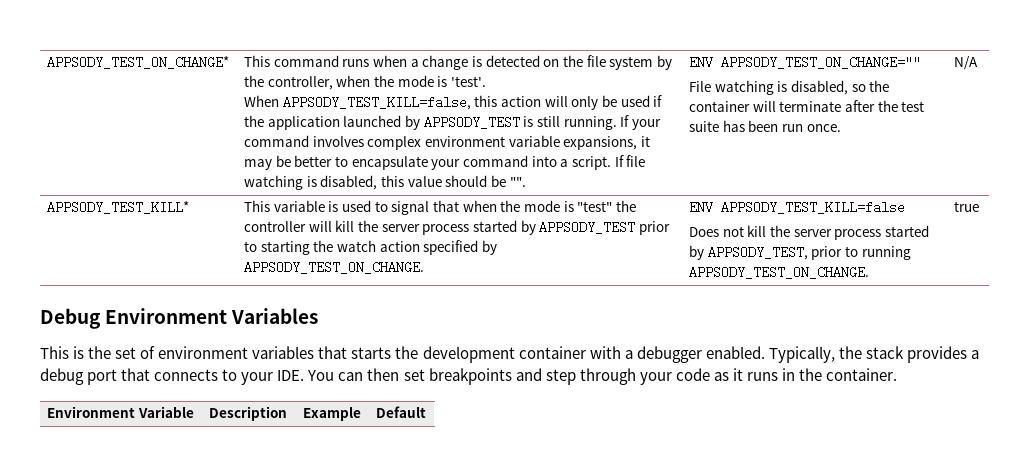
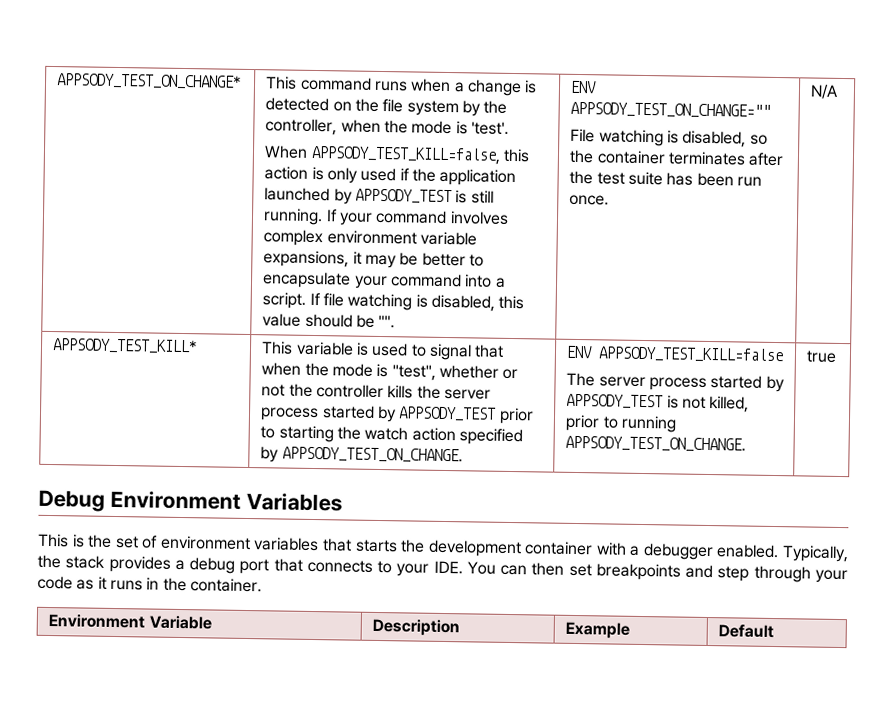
[544,95,617,110] will only be -> [311,166,358,184] is only
[752,101,842,112] will terminate -> [667,151,746,166] terminates
[577,200,636,212] [244,220,355,232] "test" the controller will kill -> [391,364,519,381] [261,383,414,399] "test", whether or not the controller kills
[689,225,929,240] [689,245,808,260] Does not kill the server process started by APPSODY_TEST, -> [566,372,785,393] [566,393,750,413] The server process started by APPSODY_TEST is not killed,

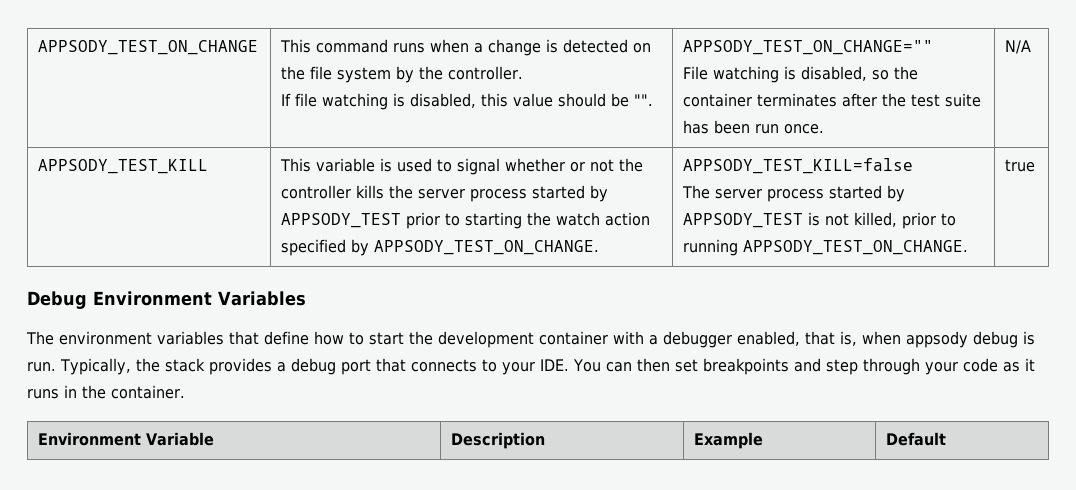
[56,73,243,90] APPSODY_TEST_ON_CHANGE* -> [38,40,259,55] APPSODY_TEST_ON_CHANGE
[265,118,509,136] [264,145,530,165] [264,166,517,187] [264,187,494,205] [263,208,509,226] [263,229,477,247] [263,250,484,269] [262,271,506,290] [262,292,307,309] controller, when the mode is 'test'. // When APPSODY_TEST_KILL=false, this action is only used if the application launched by APPSODY_TEST is still running. If your command involves complex environment variable expansions, it may be better to encapsulate your command into a script. -> [448,66,524,80] controller. //
[570,80,598,94] ENV -> (654, 100) none
[52,338,199,355] APPSODY_TEST_KILL* -> [38,159,209,174] APPSODY_TEST_KILL
[474,344,505,358] [261,362,436,381] that when the mode is "test", -> (501, 166) none
[566,345,594,359] ENV -> (600, 247) none
[37,533,398,553] This is the set of environment variables that starts -> [26,331,404,345] The environment variables that define how to start
[716,544,780,559] enabled. -> [737,331,1035,348] [27,362,56,372] enabled, that is, when appsody debug is run.

